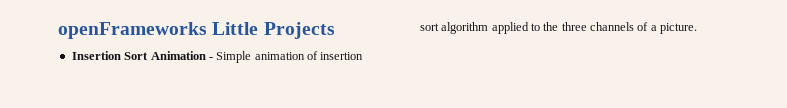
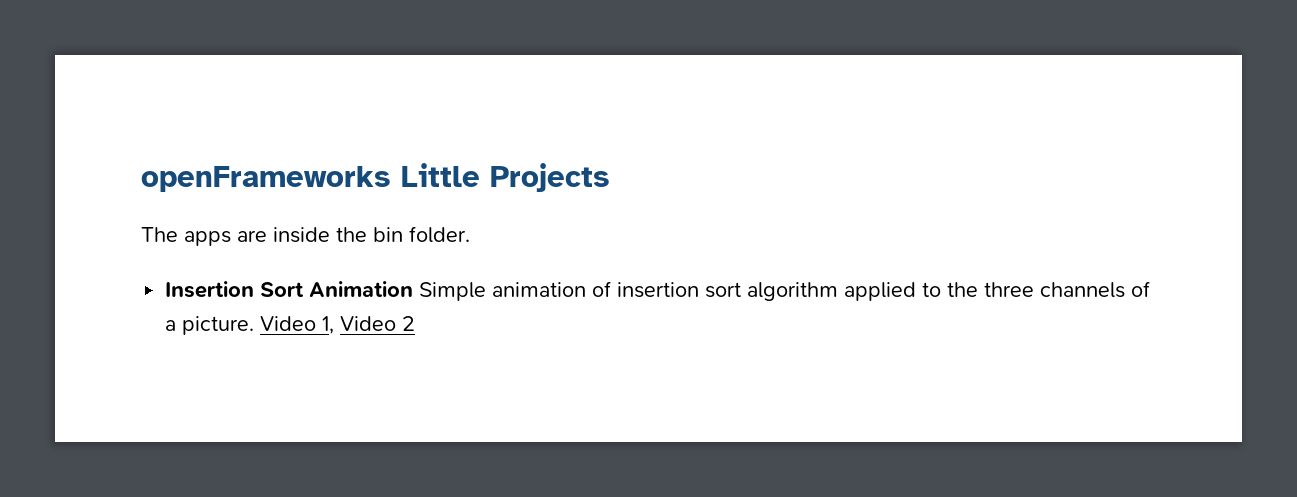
(335, 30) none -> [141,226,470,246] // The apps are inside the bin folder.
[208,57,213,60] - -> (414, 289) none
(698, 28) none -> [260,316,416,334] Video 1, Video 2

